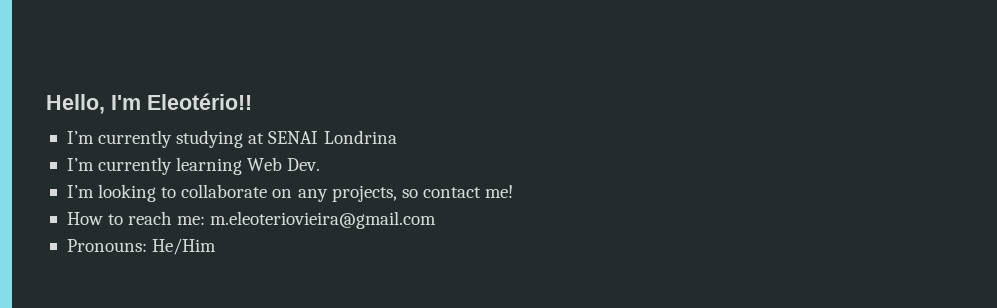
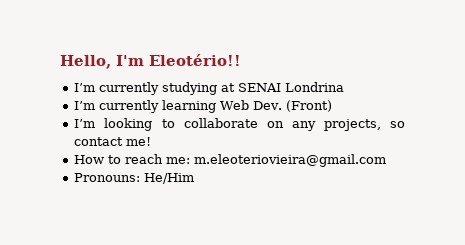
(321, 164) none -> [286,100,333,112] (Front)

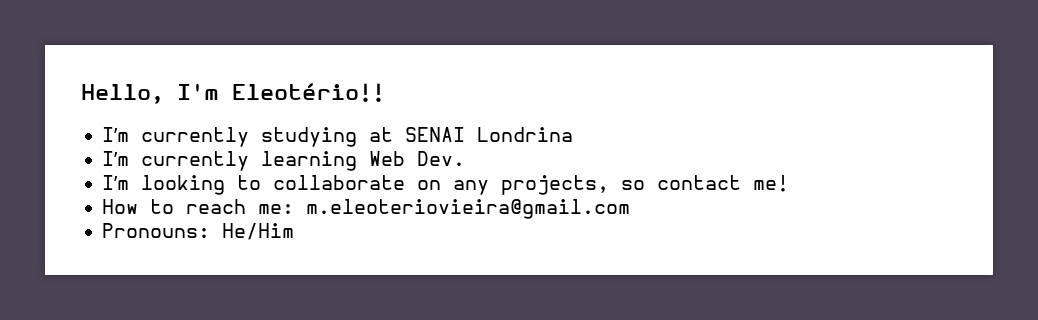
[286,100,333,112] (Front) -> (466, 158) none

